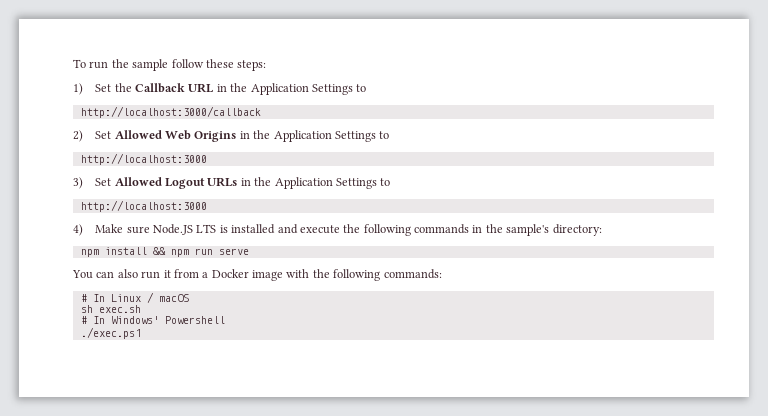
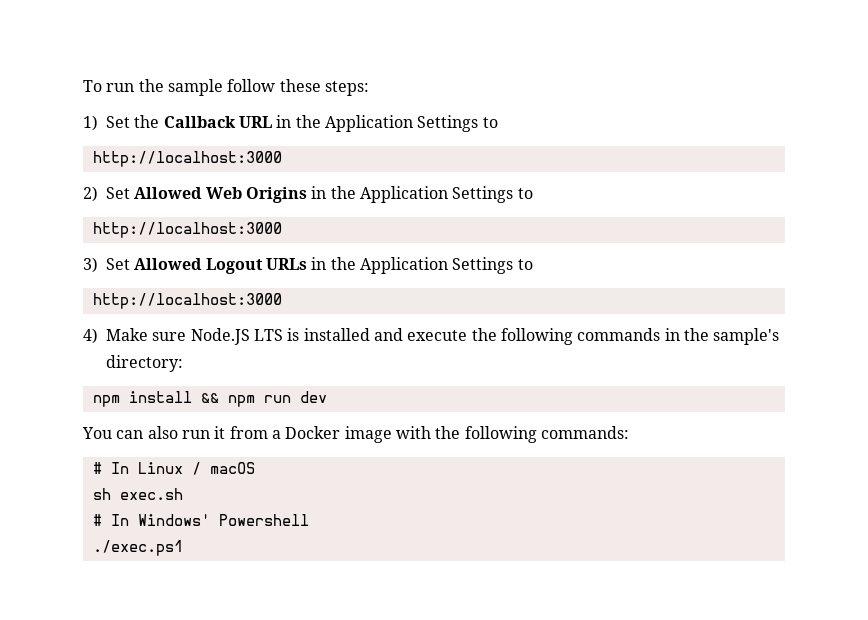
[80,106,261,118] http://localhost:3000/callback -> [92,151,282,167] http://localhost:3000
[218,248,249,255] serve -> [299,391,327,403] dev

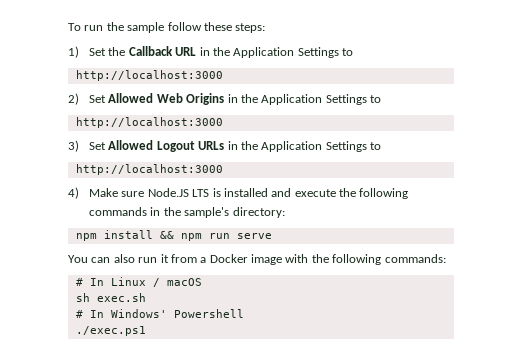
[299,391,327,403] dev -> [236,233,272,239] serve

